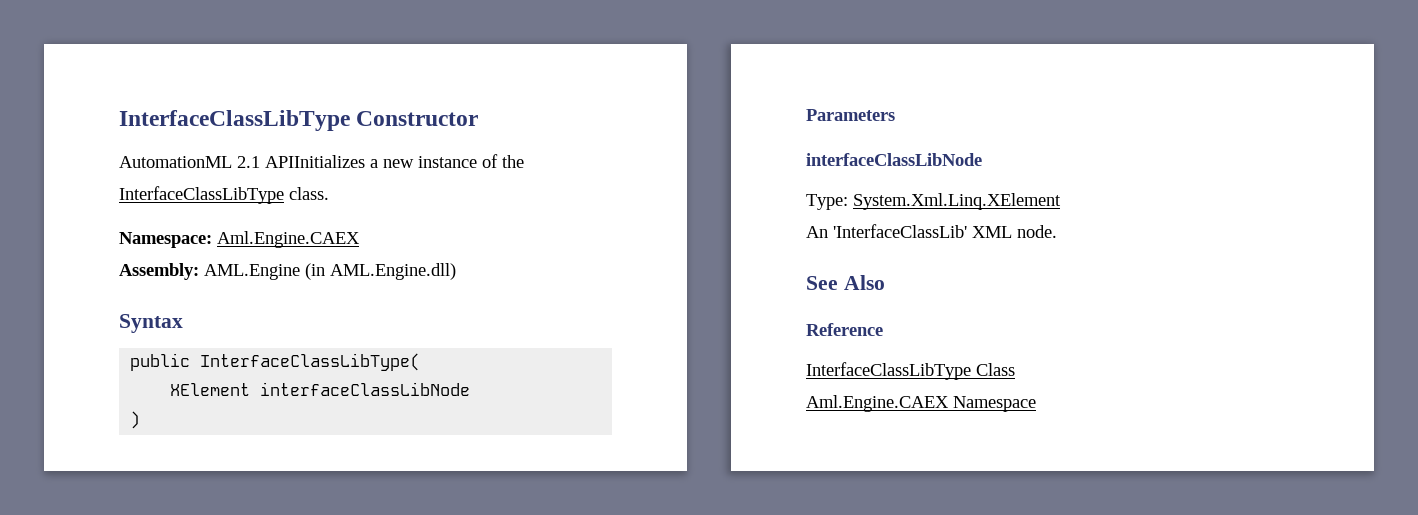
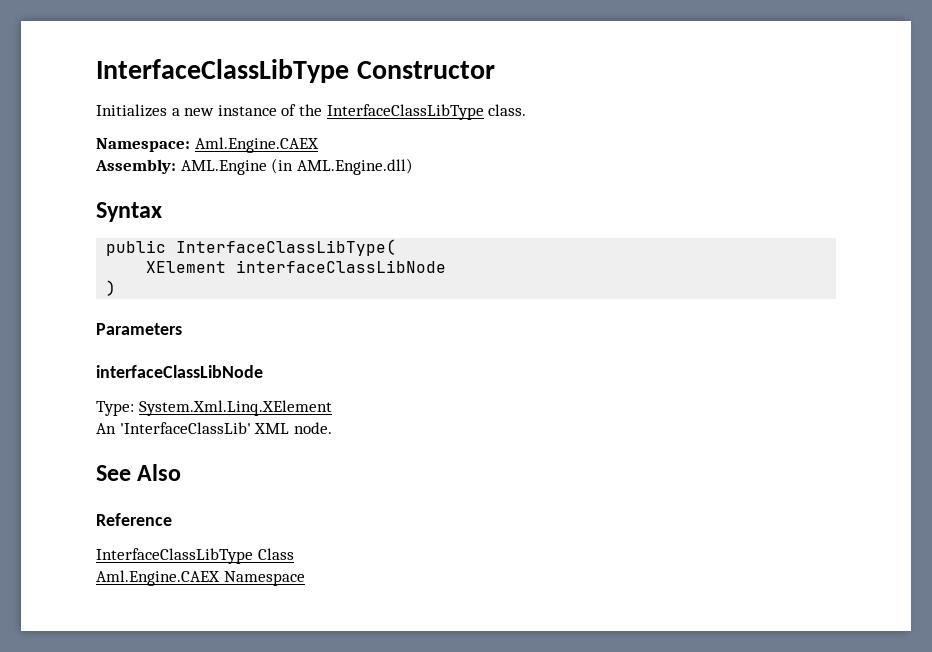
[119,155,365,168] AutomationML 2.1 APIInitializes -> [96,104,167,117] Initializes

